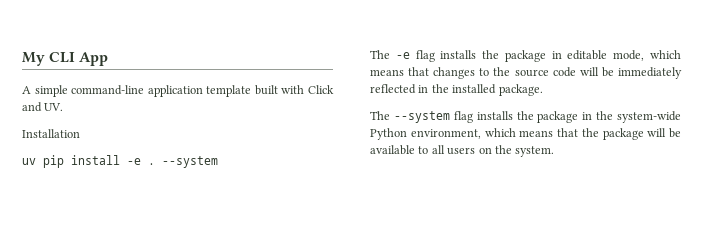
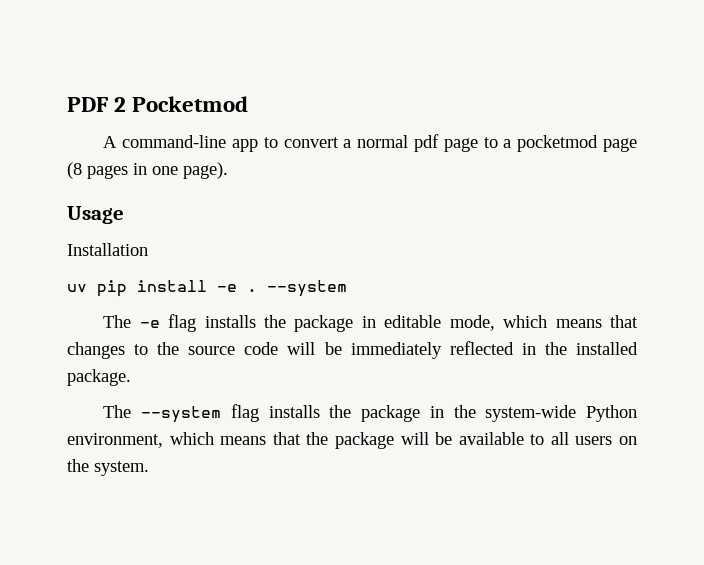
[22,52,109,66] [22,85,334,97] [22,102,64,112] My CLI App // A simple command-line application template built with Click and UV. -> [67,96,249,112] [103,134,638,152] [67,162,228,179] [67,206,124,224] PDF 2 Pocketmod // A command-line app to convert a normal pdf page to a pocketmod page (8 pages in one page). // Usage

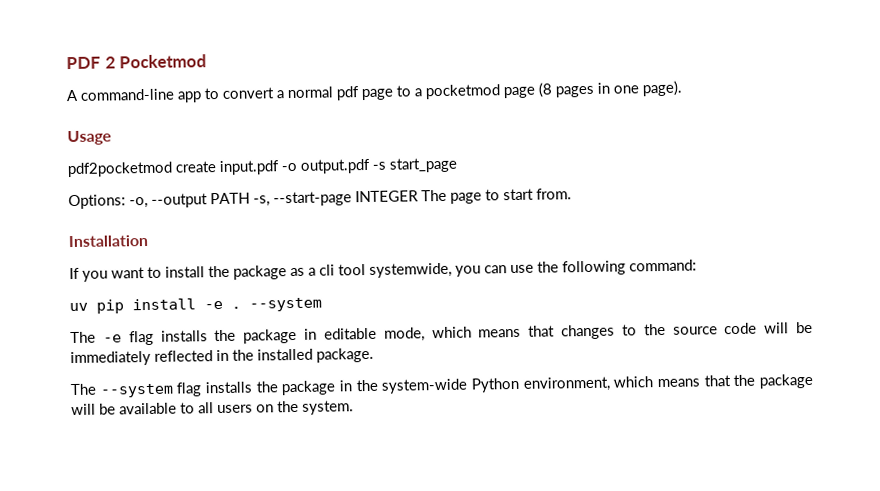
[67,243,148,256] Installation -> [67,157,457,178] [68,188,572,210] [68,234,148,248] [69,259,697,282] pdf2pocketmod create input.pdf -o output.pdf -s start_page // Options: -o, --output PATH -s, --start-page INTEGER The page to start from. // Installation // If you want to install the package as a cli tool systemwide, you can use the following command:

